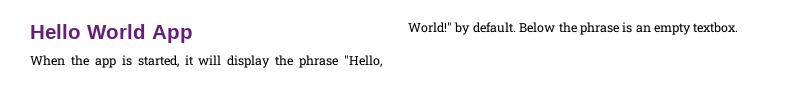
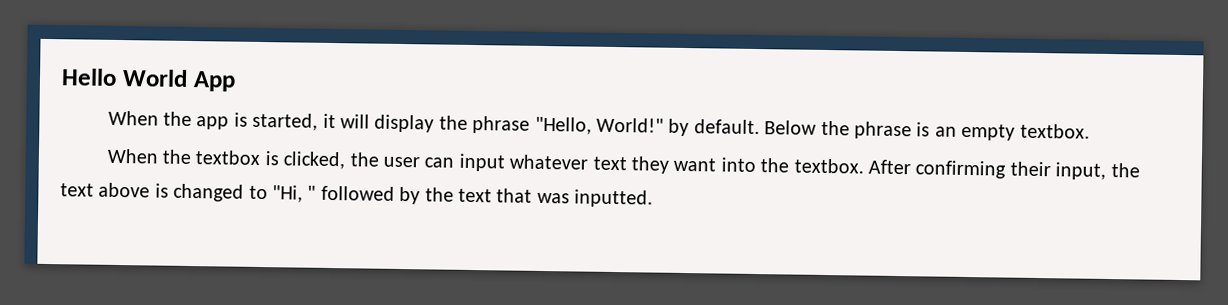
(739, 27) none -> [106,148,1140,180] [60,182,654,208] // When the textbox is clicked, the user can input whatever text they want into the textbox. After confirming their input, the text above is changed to "Hi, " followed by the text that was inputted.

